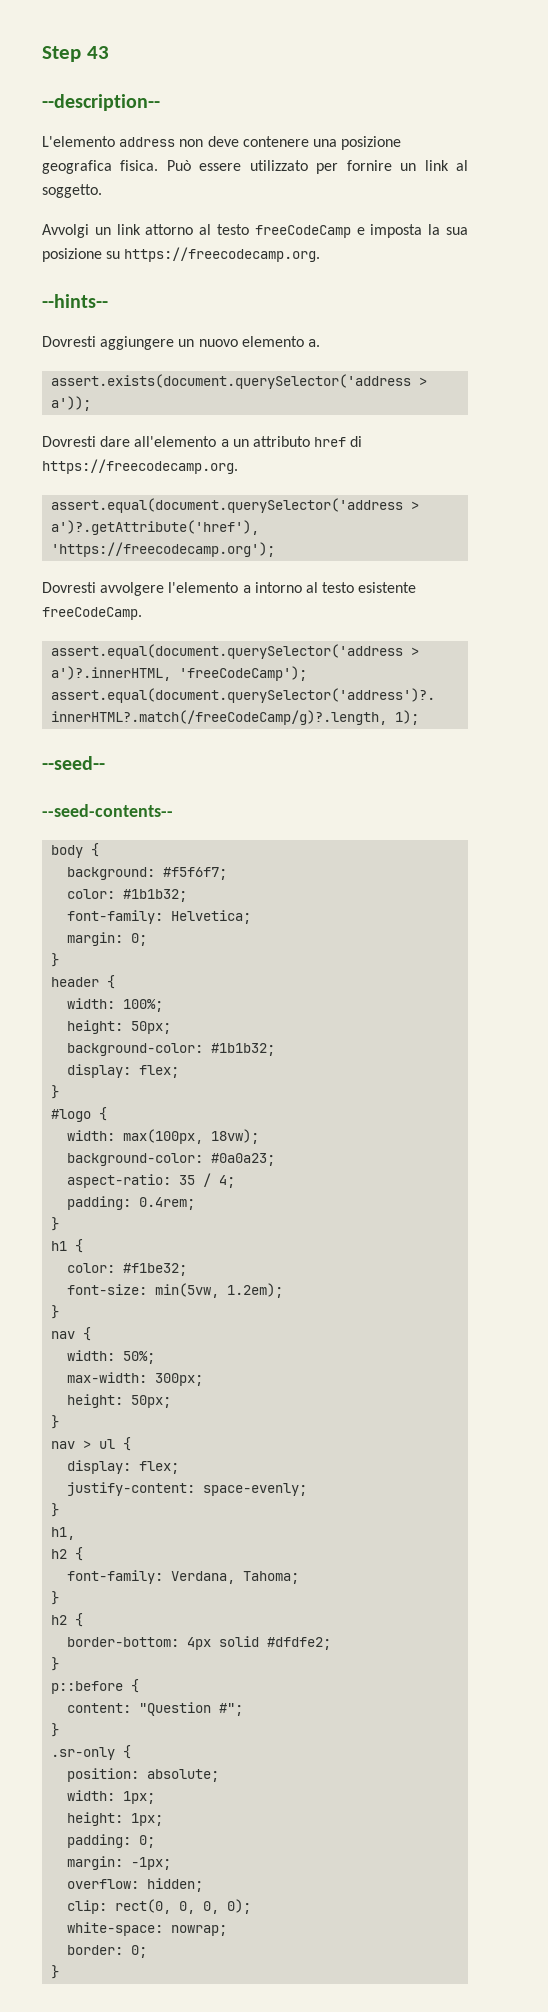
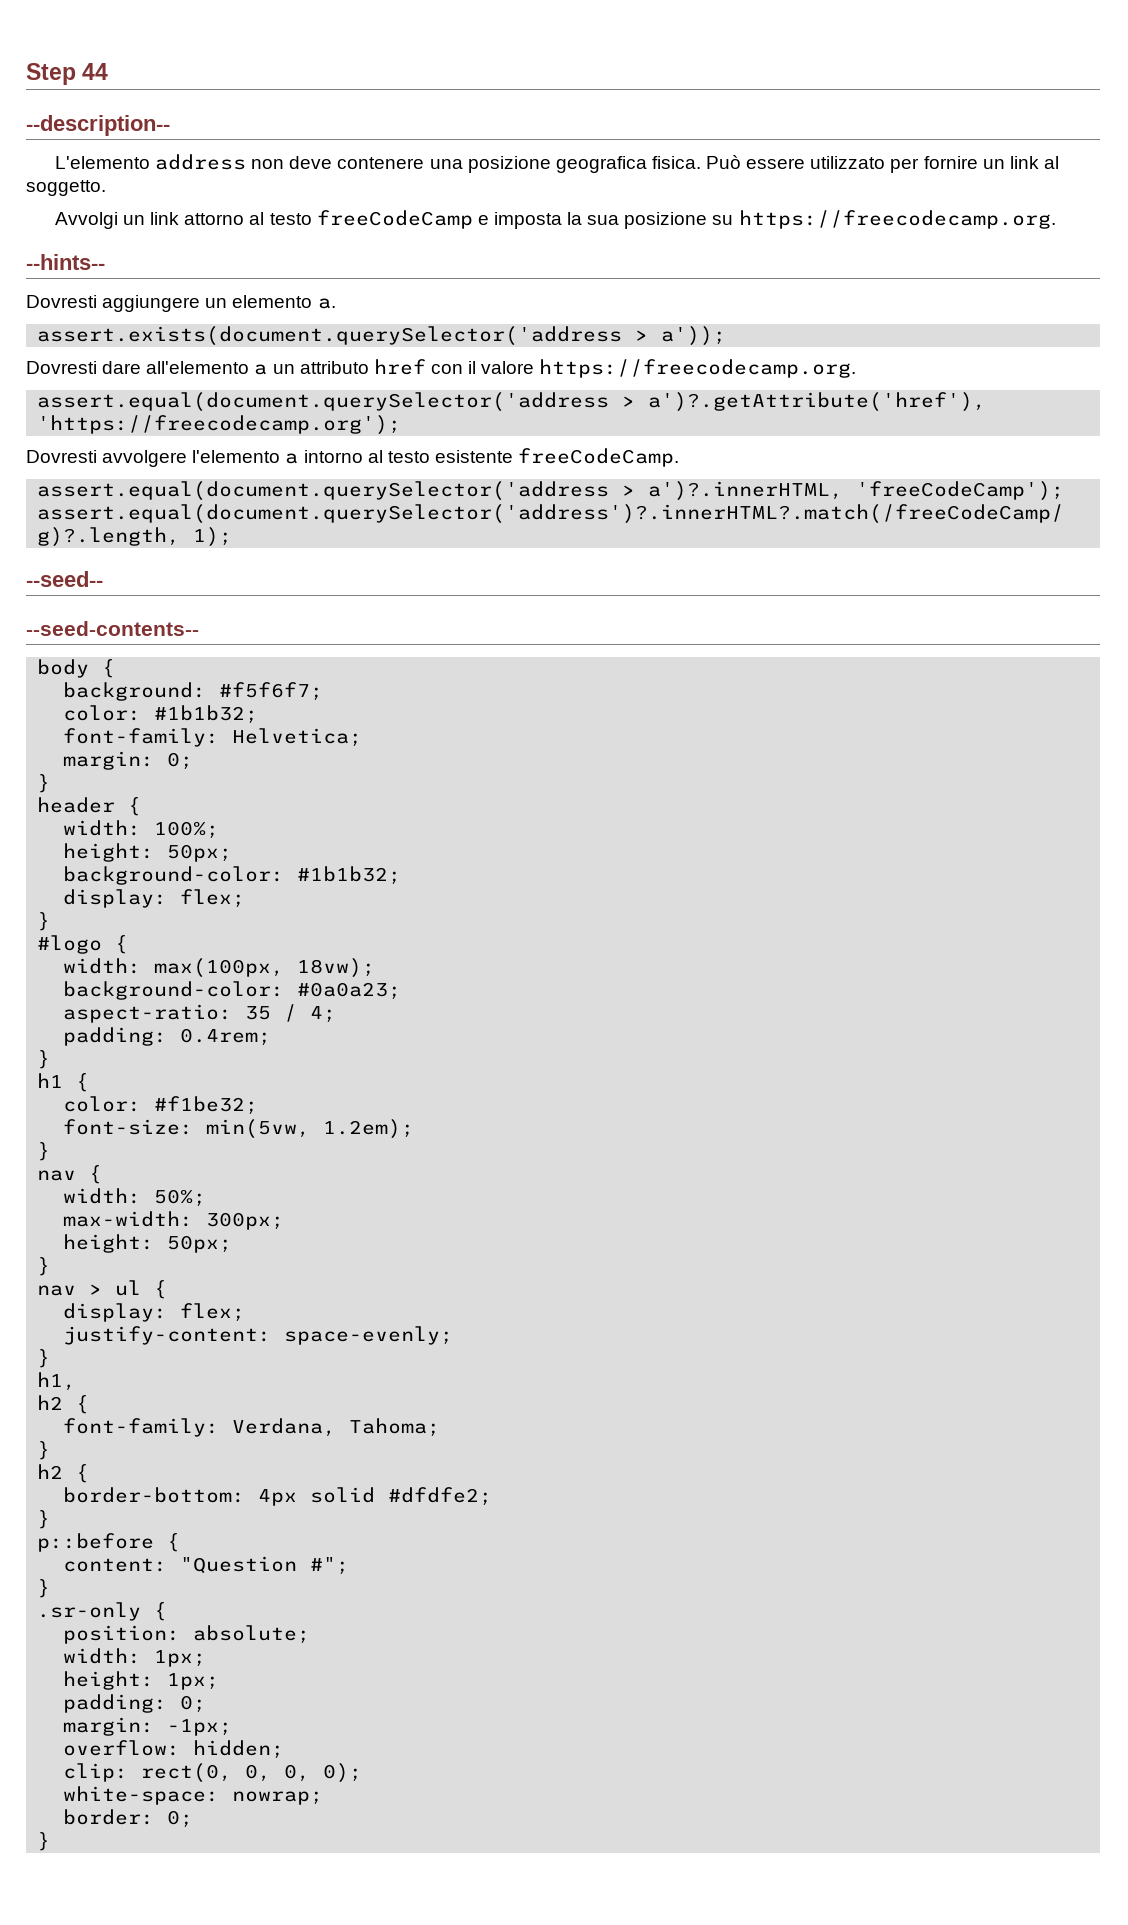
[86,46,109,59] 43 -> [82,63,109,80] 44
[198,339,238,347] nuovo -> (228, 303) none
[350,436,363,447] di -> [430,361,535,374] con il valore

